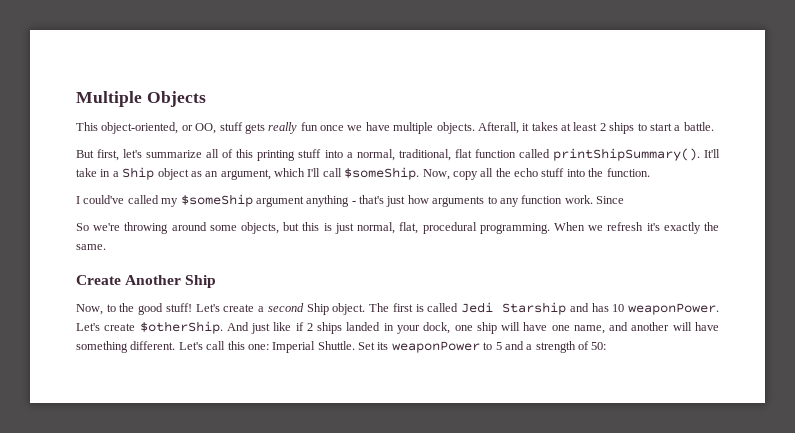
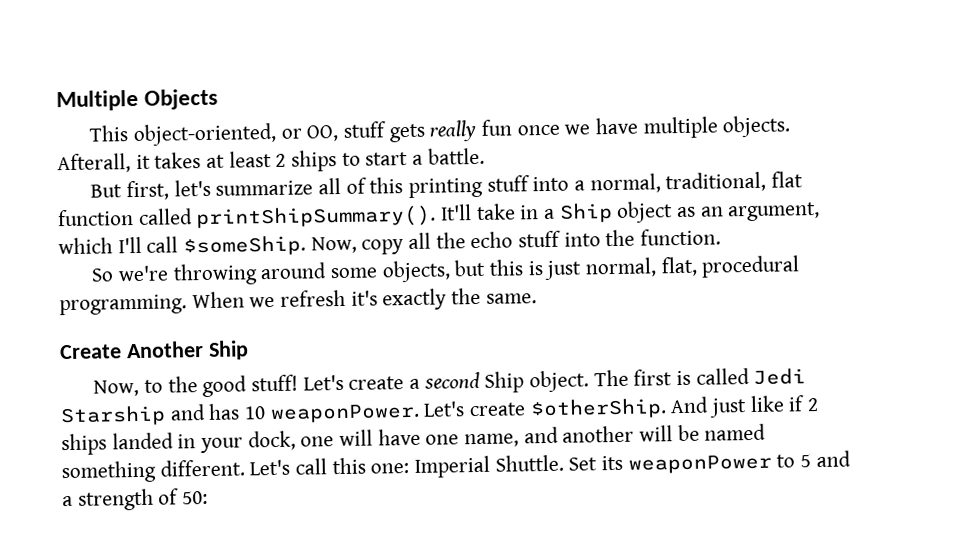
[76,194,624,207] // I could've called my $someShip argument anything - that's just how arguments to any function work. Since -> (722, 237) none
[476,322,497,334] ship -> (335, 441) none
[694,322,719,331] have -> [677,423,767,442] be named

